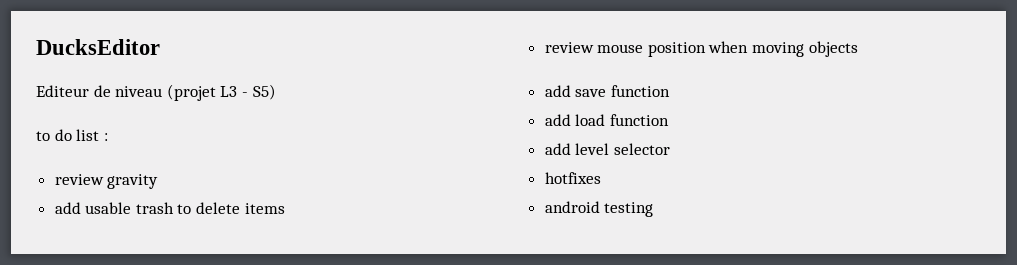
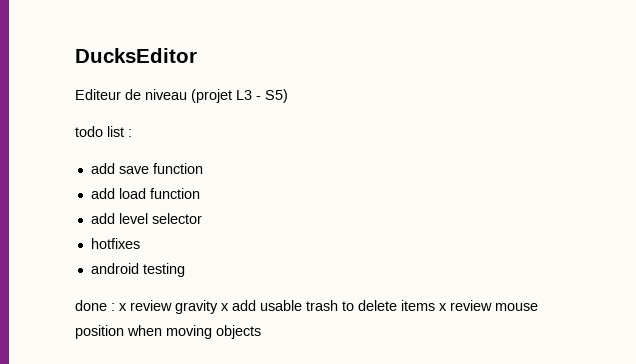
[36,129,72,141] to do -> [75,126,103,137] todo
[54,174,159,189] [54,202,285,214] [544,41,858,57] // review gravity // add usable trash to delete items // review mouse position when moving objects -> (132, 133) none
(654, 209) none -> [75,300,538,314] [75,325,261,339] // done : x review gravity x add usable trash to delete items x review mouse position when moving objects

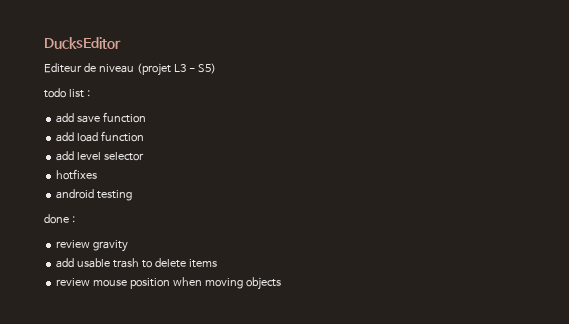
[119,303,127,311] x -> (75, 219) //
[221,303,229,311] x -> (129, 246) //
[439,303,447,311] x -> (217, 263) //

